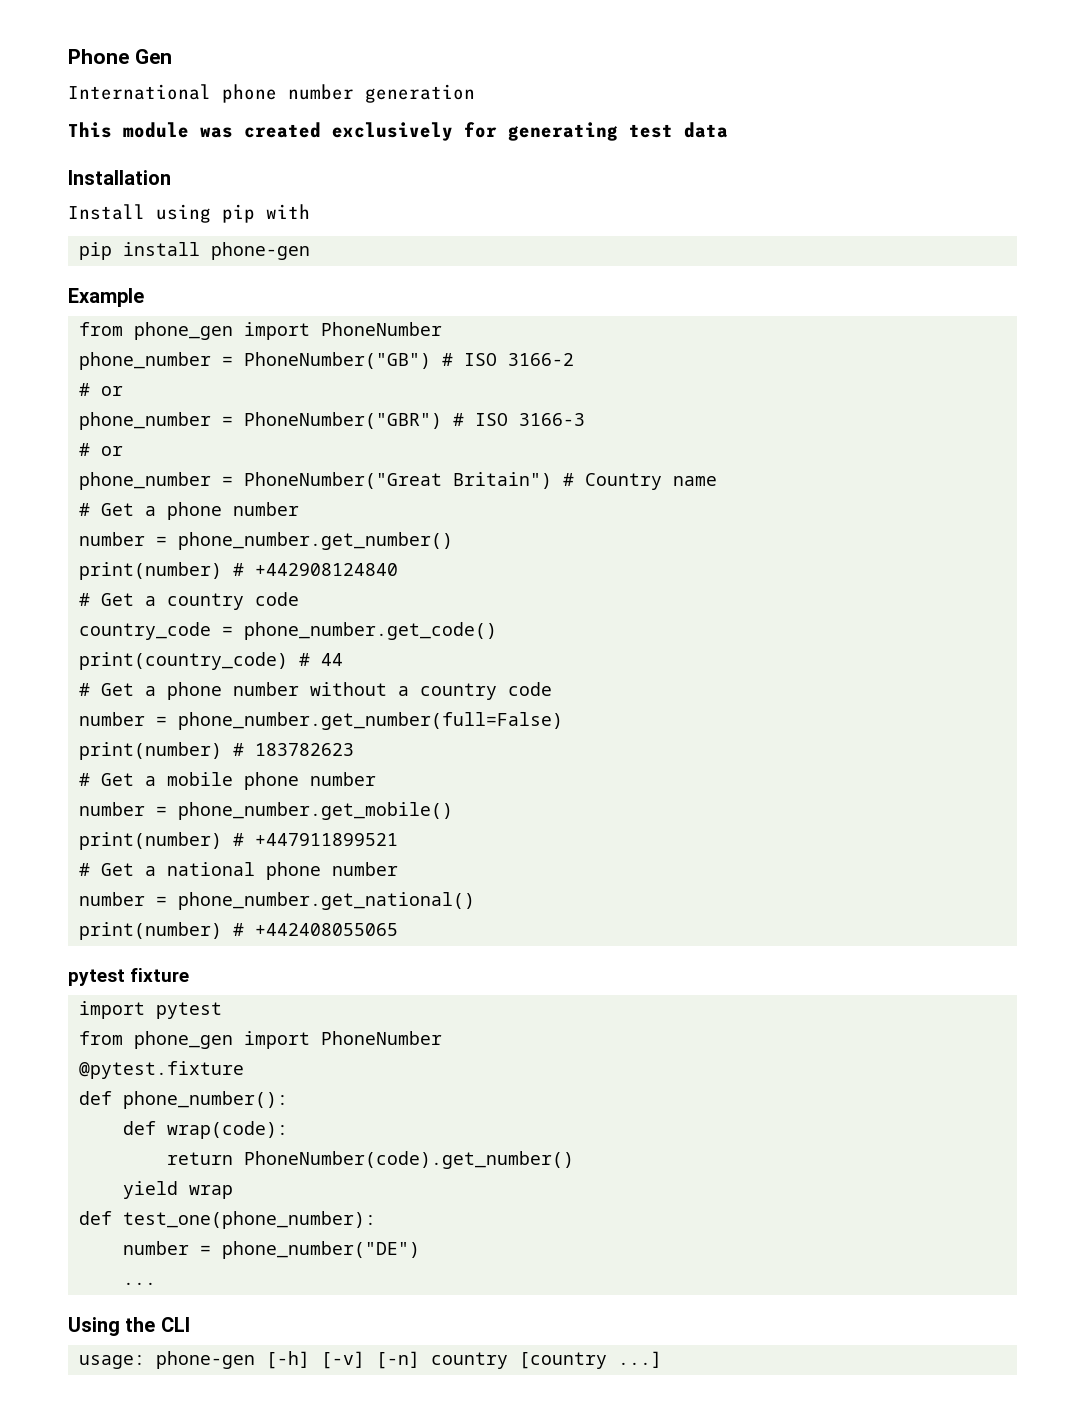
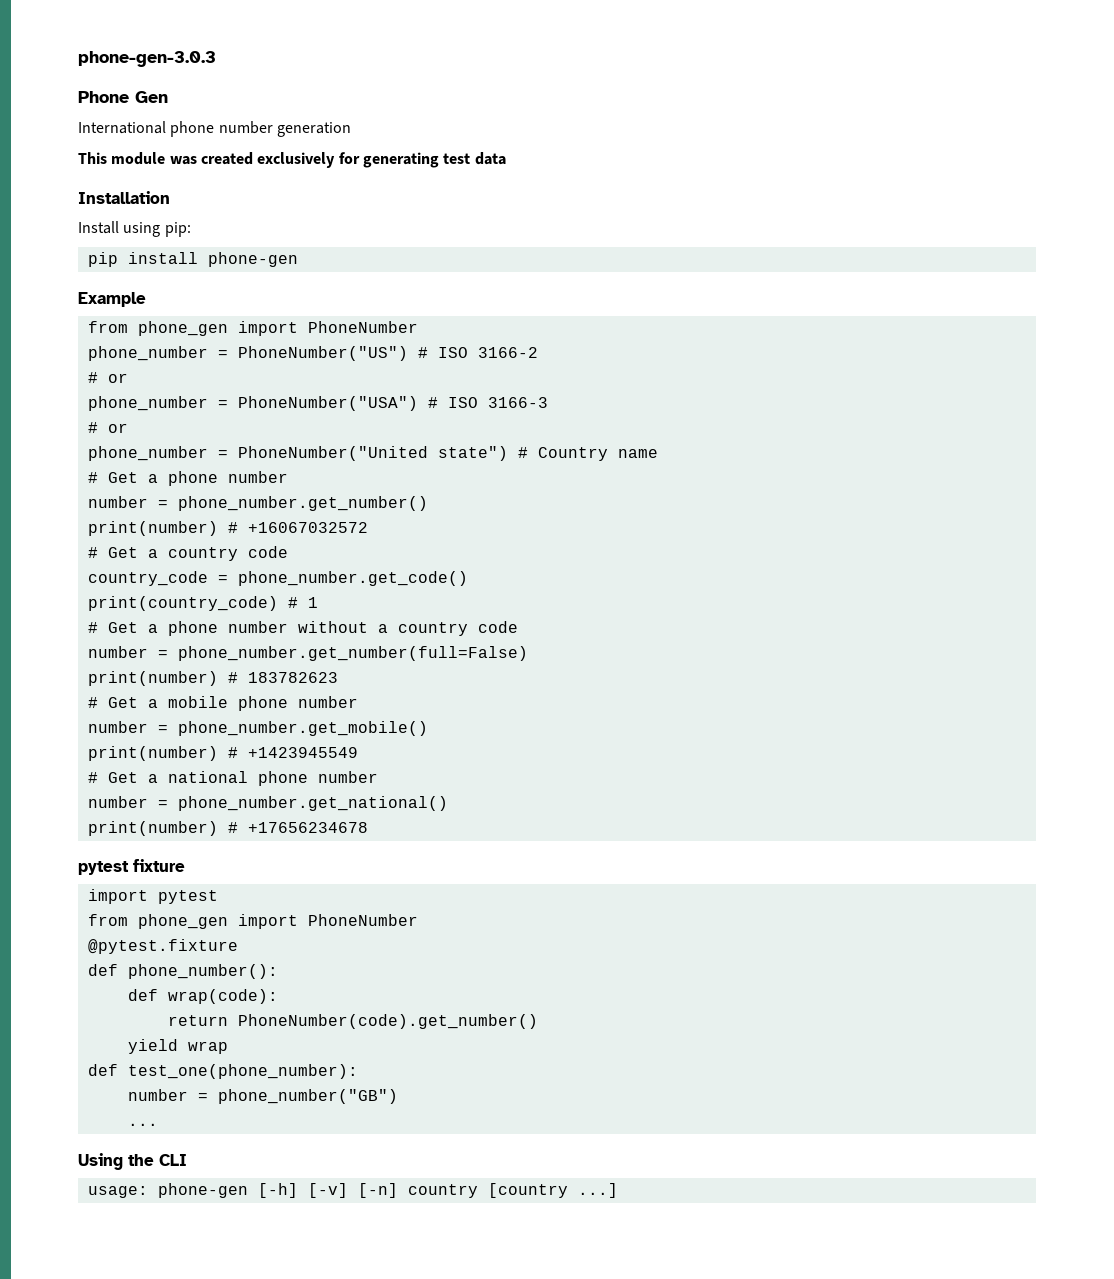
(68, 56) none -> [78,51,216,67] phone-gen-3.0.3 //
[222,204,310,223] pip with -> [164,222,191,237] pip:
[244,352,432,369] PhoneNumber("GB") -> [237,346,408,361] PhoneNumber("US")
[244,412,443,429] PhoneNumber("GBR") -> [237,396,418,411] PhoneNumber("USA")
[244,472,553,489] PhoneNumber("Great Britain") -> [237,446,508,461] PhoneNumber("United state")
[255,563,399,576] +442908124840 -> [247,522,368,533] +16067032572
[321,653,344,666] 44 -> [307,597,318,608] 1
[255,833,399,846] +447911899521 -> [247,747,358,758] +1423945549
[255,923,399,936] +442408055065 -> [247,822,368,833] +17656234678
[222,1241,421,1259] phone_number("DE") -> [217,1089,398,1104] phone_number("GB")

